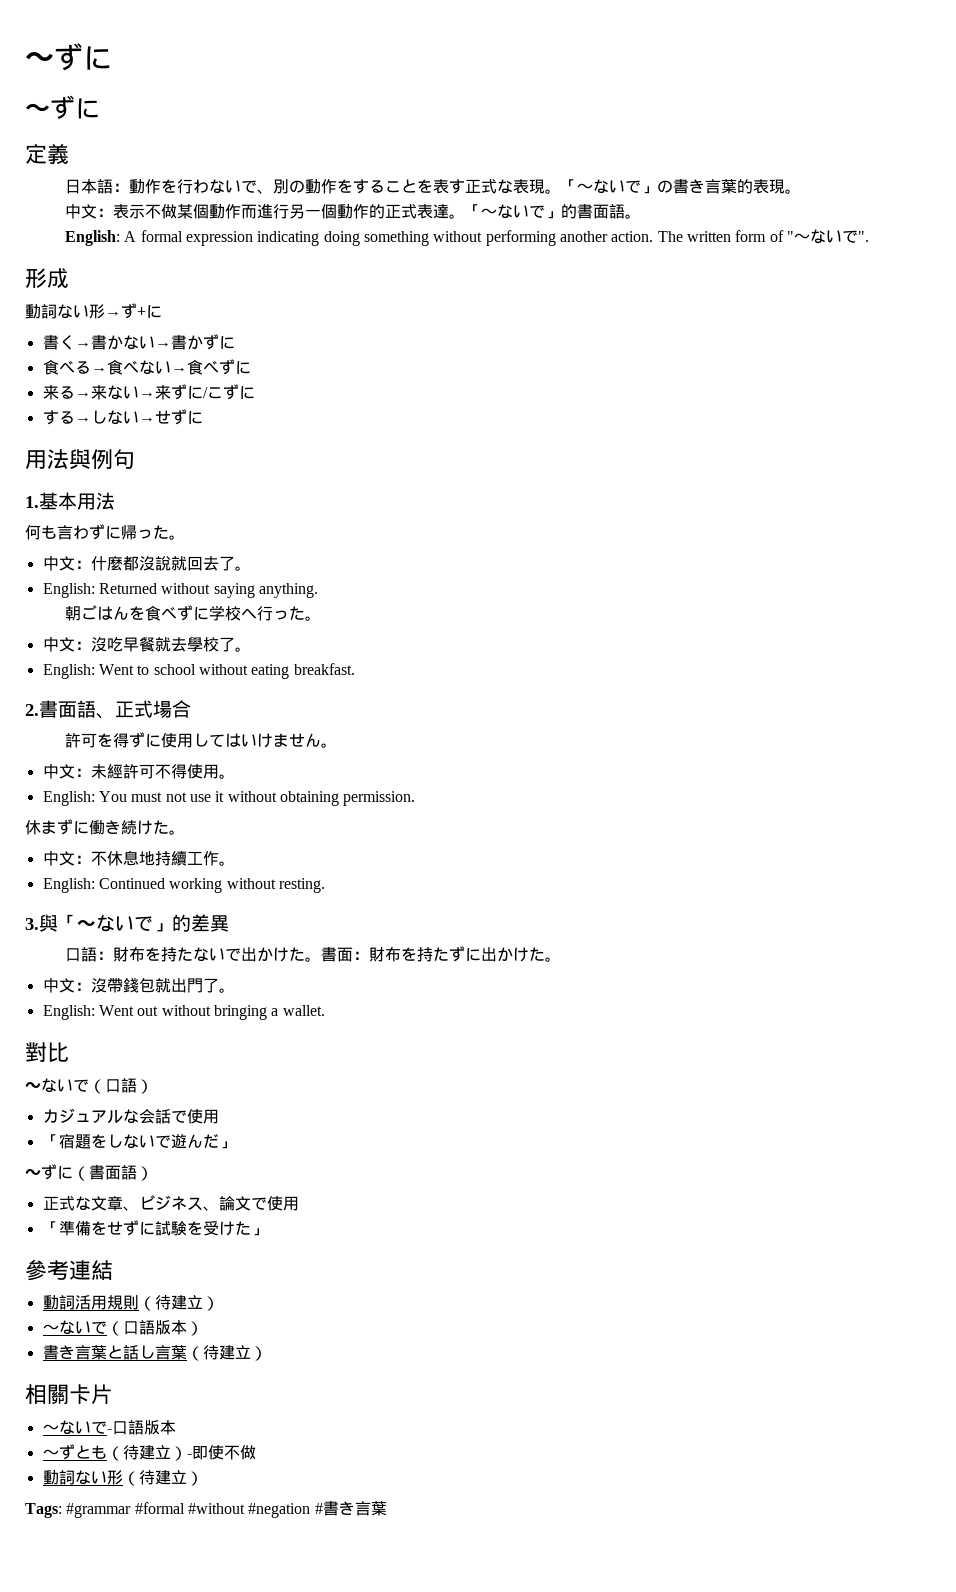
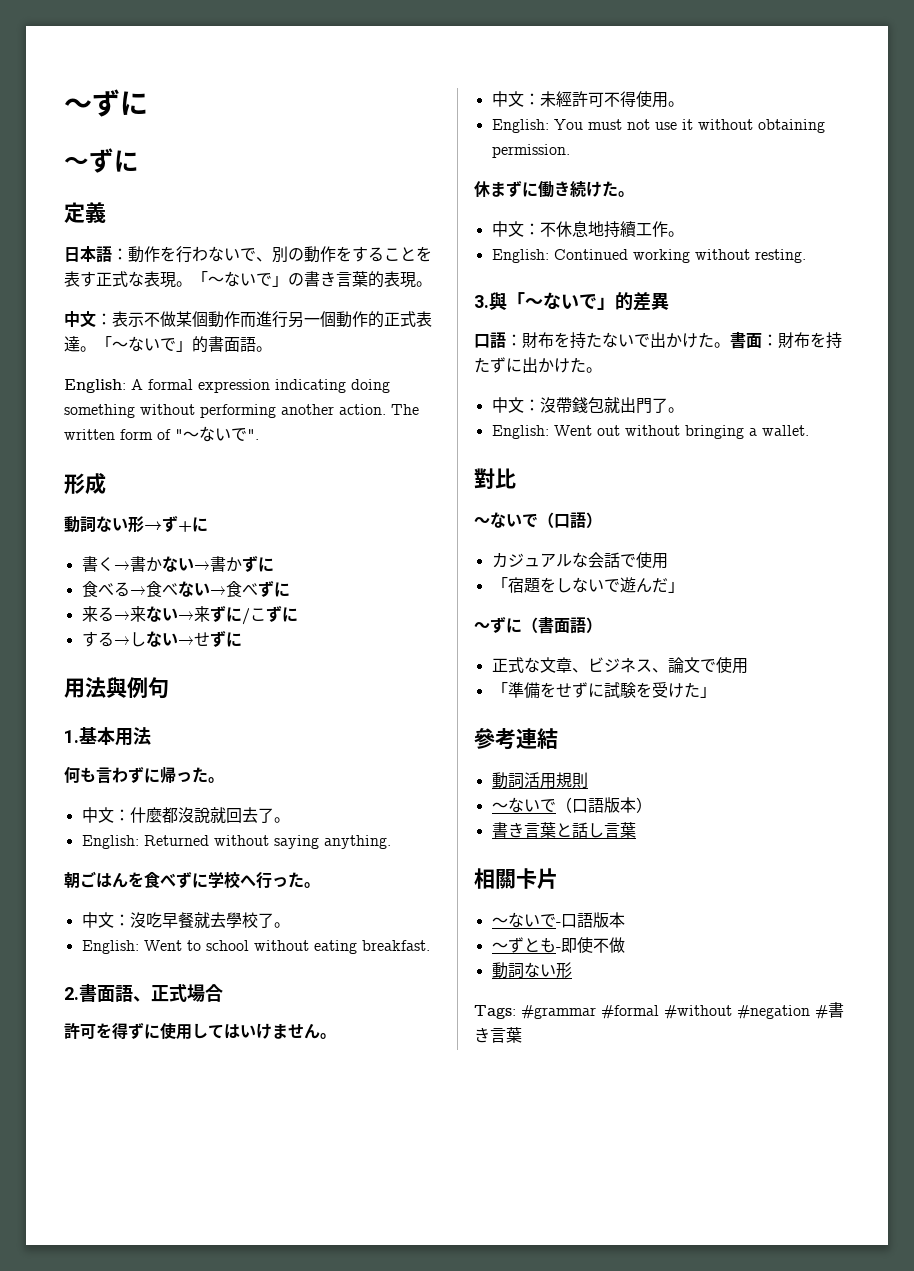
[138,1295,219,1311] （待建立） -> (588, 780) none
[186,1345,267,1361] （待建立） -> (636, 830) none
[106,1445,187,1461] （待建立） -> (556, 945) none
[122,1470,203,1486] （待建立） -> (572, 970) none

